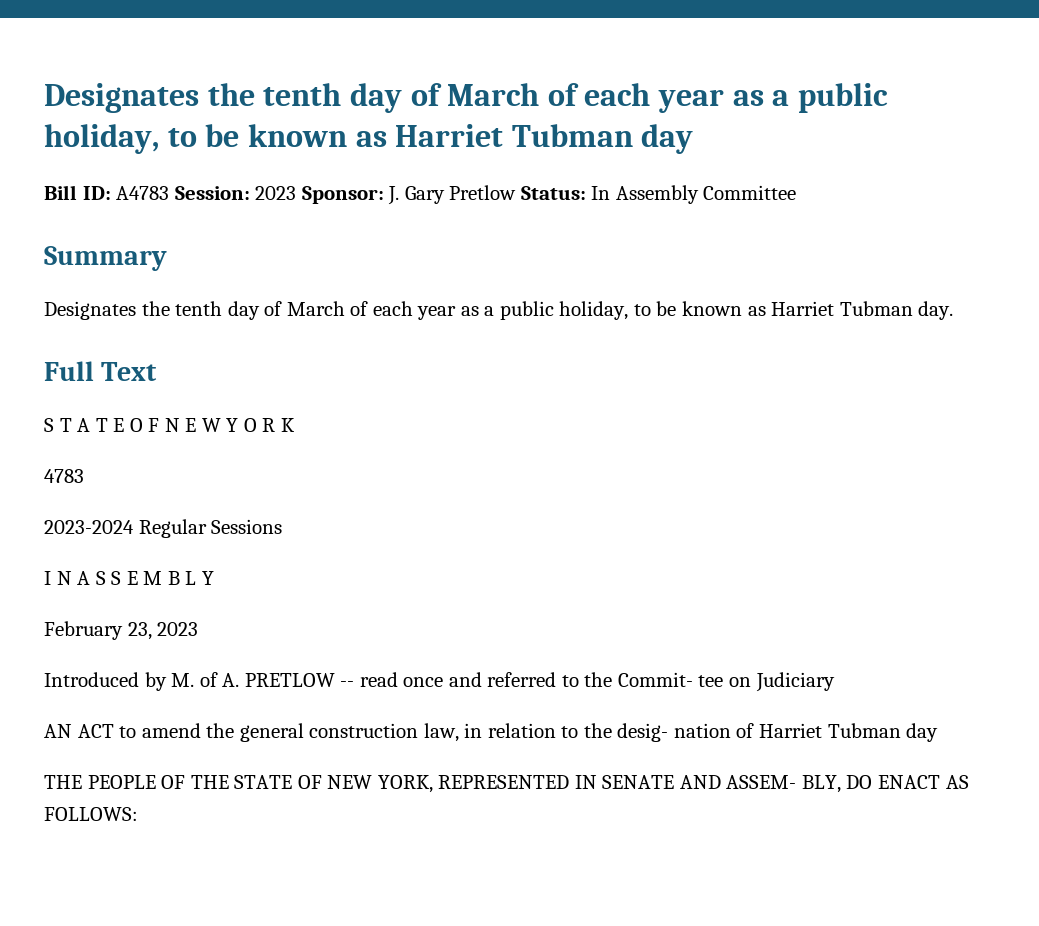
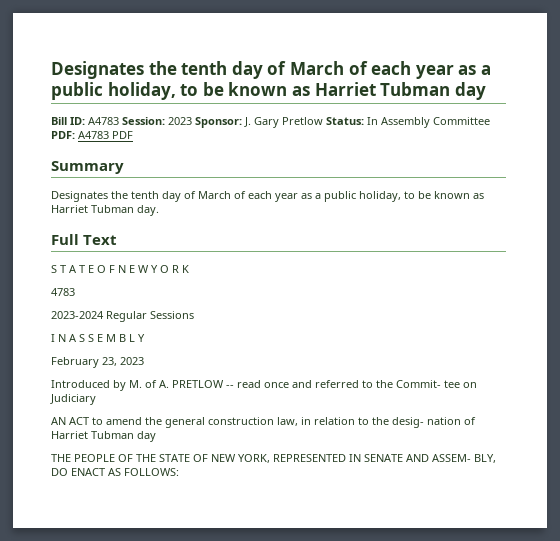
(797, 192) none -> [51,131,133,139] PDF: A4783 PDF

